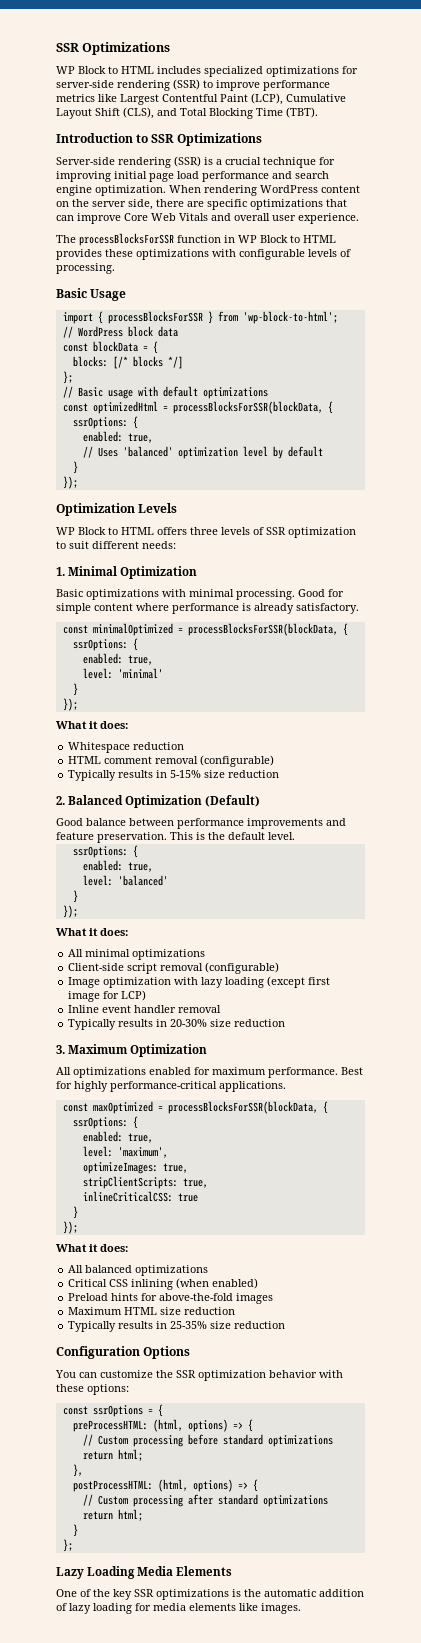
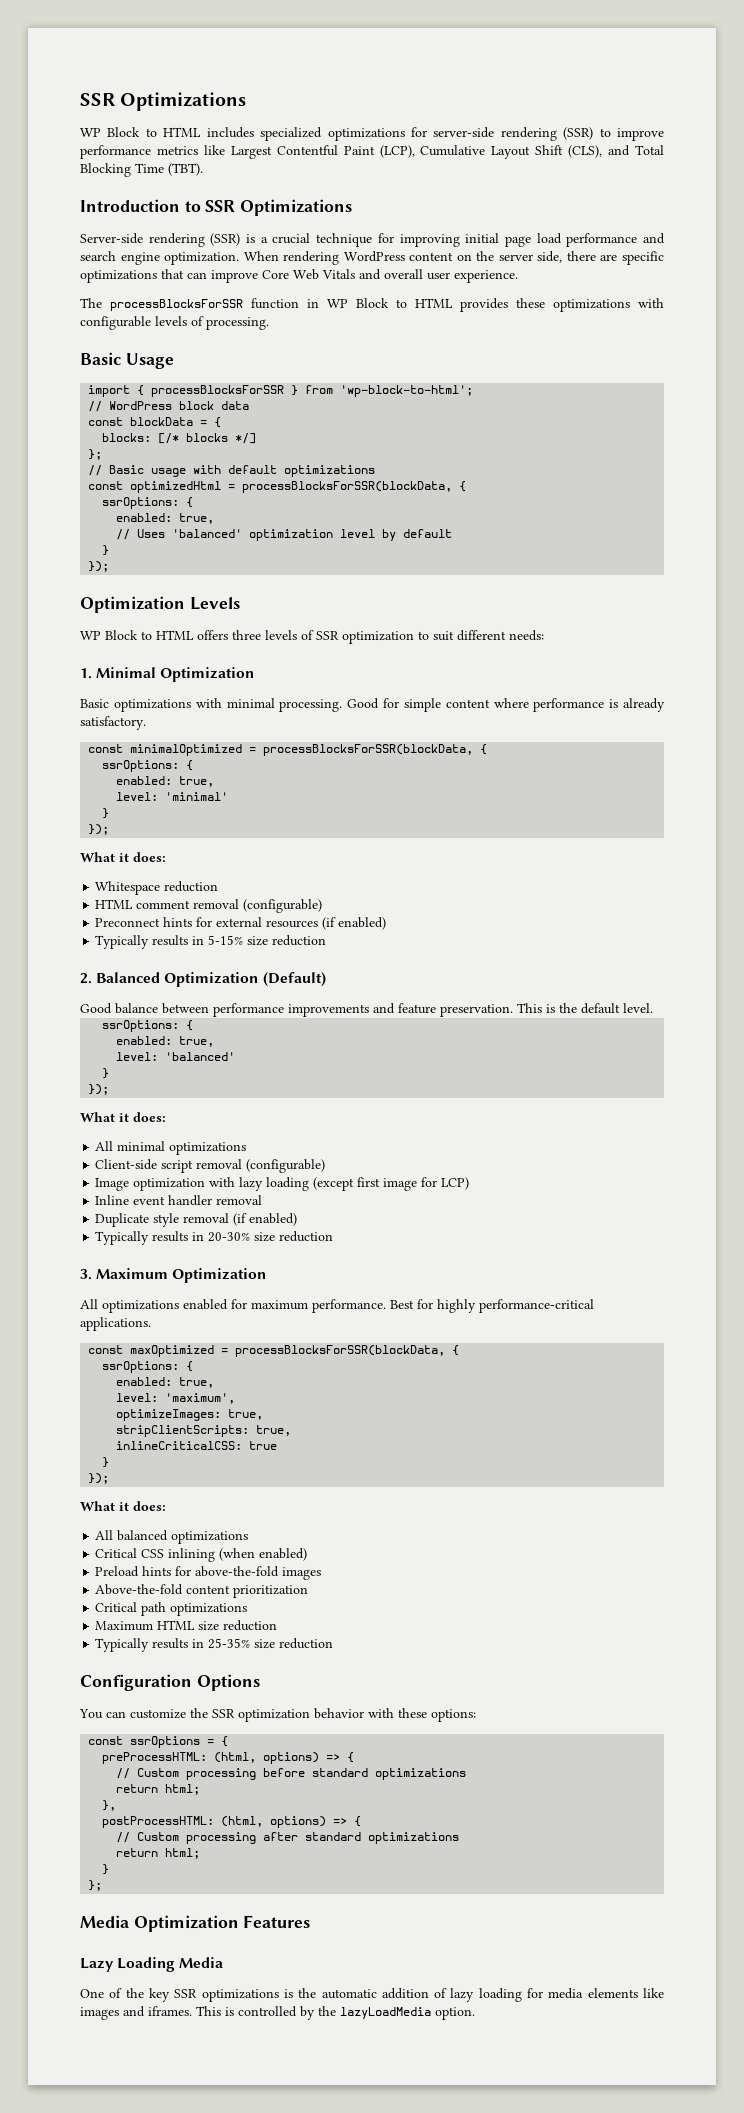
(275, 761) none -> [95,917,387,930] // Preconnect hints for external resources (if enabled)
(222, 1009) none -> [95,1213,298,1227] // Duplicate style removal (if enabled)
(274, 1298) none -> [95,1584,309,1598] [95,1602,248,1616] // Above-the-fold content prioritization // Critical path optimizations
(73, 1545) none -> [80,1915,311,1932] // Media Optimization Features
[176,1566,233,1576] Elements -> (224, 1962) none
[261,1603,301,1614] images. -> [80,2006,475,2020] images and iframes. This is controlled by the lazyLoadMedia option.

